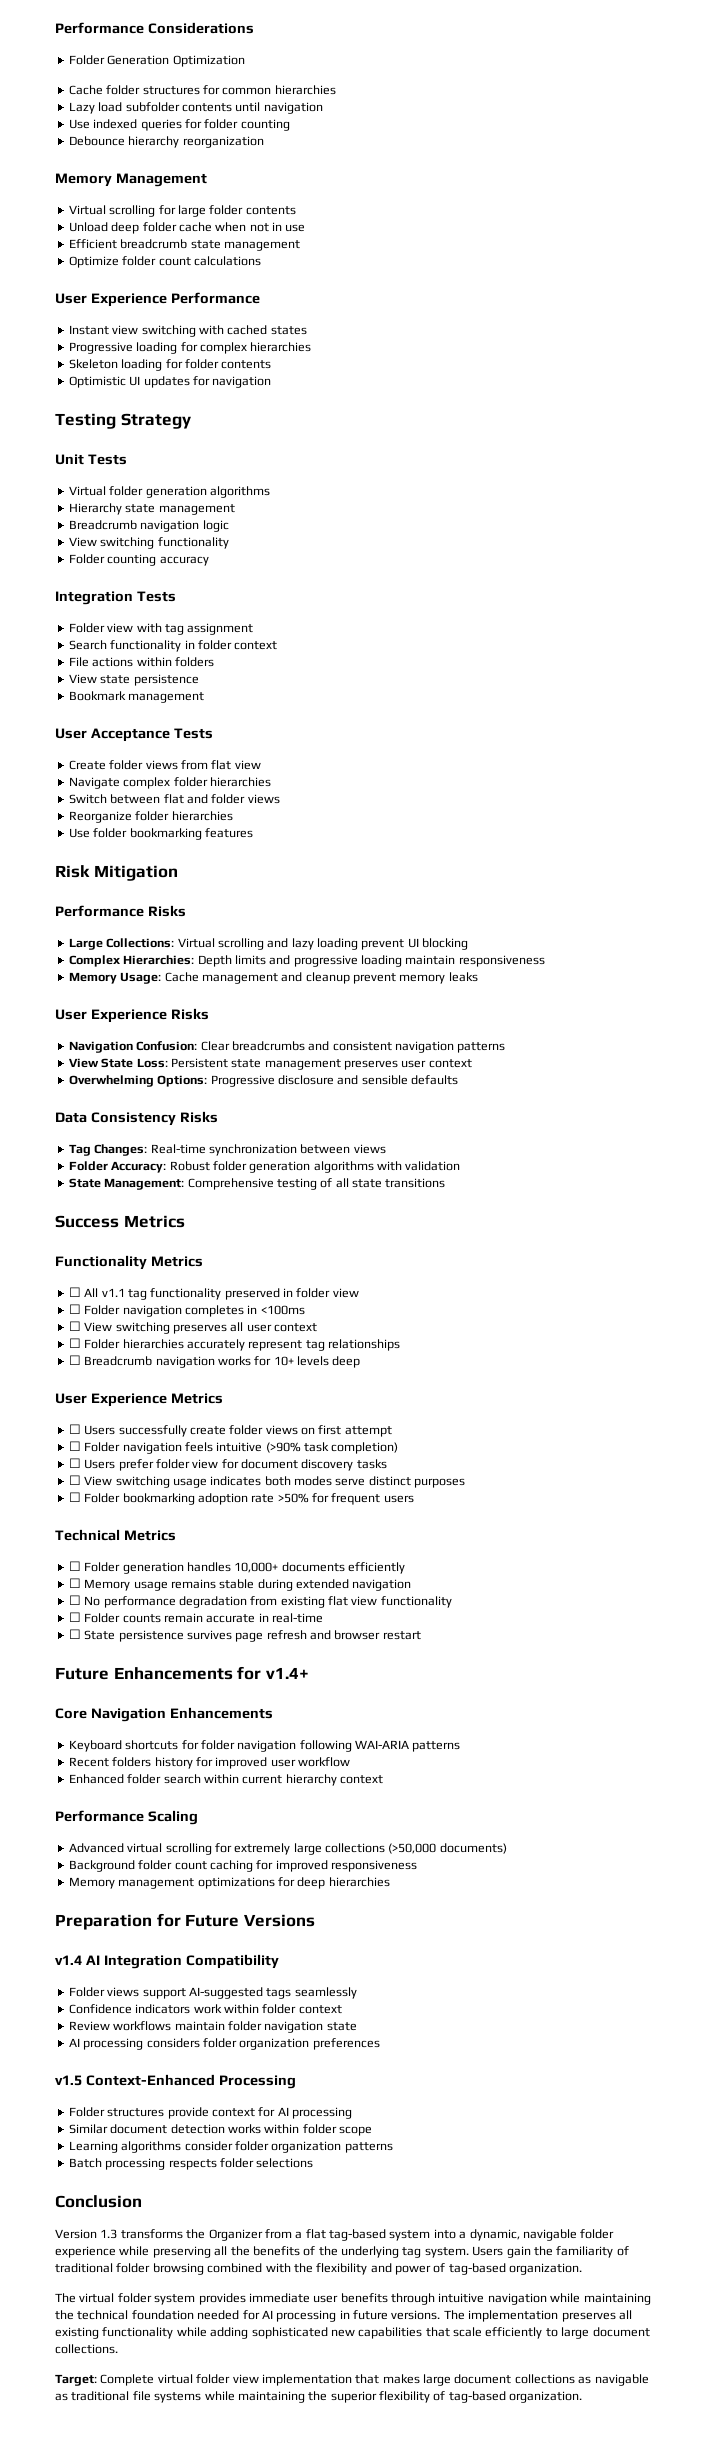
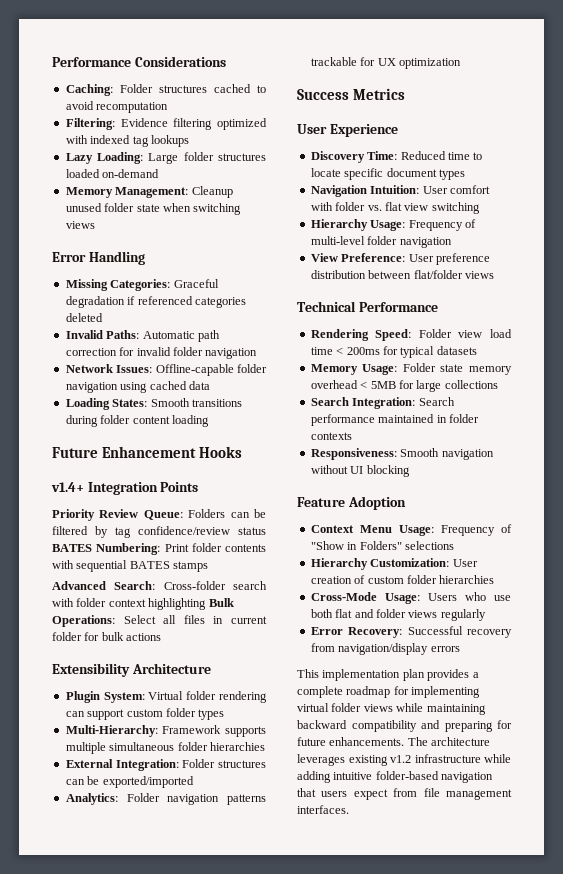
[68,55,245,67] [68,85,336,95] [68,102,323,114] [68,119,290,131] [68,136,264,148] [55,173,207,187] [68,205,296,217] [68,222,306,234] [68,239,300,251] [68,256,261,268] [55,292,260,307] [68,325,307,337] [68,342,312,354] [68,359,272,371] [68,376,272,388] [55,413,191,429] [55,454,127,465] [68,486,270,498] [68,503,235,515] [68,520,229,532] [68,537,229,549] [68,554,209,566] [55,591,176,605] [68,623,254,635] [68,640,278,652] [68,657,214,667] [68,674,199,686] [68,691,205,703] [55,728,213,742] [68,760,261,770] [68,777,271,789] [68,794,280,804] [68,811,233,823] [68,828,253,840] [55,865,178,881] [55,905,186,917] [68,938,469,950] [68,955,545,967] [68,972,478,984] [55,1008,209,1023] [68,1041,506,1053] [68,1058,472,1070] [68,1075,458,1087] [55,1111,218,1126] [68,1144,386,1156] [68,1161,461,1173] [68,1178,446,1190] [55,1215,185,1228] [55,1255,203,1270] [68,1287,359,1300] [68,1304,305,1317] [68,1321,317,1334] [68,1338,400,1351] [68,1355,361,1368] [55,1393,223,1407] [68,1424,392,1437] [68,1441,399,1454] [68,1458,387,1471] [68,1475,466,1488] [68,1492,414,1505] [55,1529,176,1541] [68,1561,405,1574] [68,1578,412,1591] [68,1595,452,1608] [68,1612,323,1623] [68,1629,421,1642] [55,1666,309,1680] [55,1707,273,1722] [68,1740,461,1752] [68,1757,350,1769] [68,1774,383,1786] [55,1810,198,1825] [68,1843,507,1855] [68,1860,417,1872] [68,1877,390,1889] [55,1913,315,1930] [55,1954,279,1969] [68,1987,357,1999] [68,2004,342,2014] [68,2021,357,2033] [68,2038,380,2050] [55,2074,296,2089] [68,2107,352,2119] [68,2124,372,2136] [68,2141,393,2153] [68,2158,314,2170] [55,2195,142,2208] [55,2229,615,2241] [55,2246,629,2258] [55,2263,583,2275] [55,2293,651,2305] [55,2310,632,2322] [55,2327,650,2339] [55,2344,118,2354] [55,2374,649,2386] [55,2391,583,2403] Folder Generation Optimization // Cache folder structures for common hierarchies // Lazy load subfolder contents until navigation // Use indexed queries for folder counting // Debounce hierarchy reorganization // Memory Management // Virtual scrolling for large folder contents // Unload deep folder cache when not in use // Efficient breadcrumb state management // Optimize folder count calculations // User Experience Performance // Instant view switching with cached states // Progressive loading for complex hierarchies // Skeleton loading for folder contents // Optimistic UI updates for navigation // Testing Strategy // Unit Tests // Virtual folder generation algorithms // Hierarchy state management // Breadcrumb navigation logic // View switching functionality // Folder counting accuracy // Integration Tests // Folder view with tag assignment // Search functionality in folder context // File actions within folders // View state persistence // Bookmark management // User Acceptance Tests // Create folder views from flat view // Navigate complex folder hierarchies // Switch between flat and folder views // Reorganize folder hierarchies // Use folder bookmarking features // Risk Mitigation // Performance Risks // Large Collections: Virtual scrolling and lazy loading prevent UI blocking // Complex Hierarchies: Depth limits and progressive loading maintain responsiveness // Memory Usage: Cache management and cleanup prevent memory leaks // User Experience Risks // Navigation Confusion: Clear breadcrumbs and consistent navigation patterns // View State Loss: Persistent state management preserves user context // Overwhelming Options: Progressive disclosure and sensible defaults // Data Consistency Risks // Tag Changes: Real-time synchronization between views // Folder Accuracy: Robust folder generation algorithms with validation // State Management: Comprehensive testing of all state transitions // Success Metrics // Functionality Metrics // ☐ All v1.1 tag functionality preserved in folder view // ☐ Folder navigation completes in <100ms // ☐ View switching preserves all user context // ☐ Folder hierarchies accurately represent tag relationships // ☐ Breadcrumb navigation works for 10+ levels deep // User Experience Metrics // ☐ Users successfully create folder views on first attempt // ☐ Folder navigation feels intuitive (>90% task completion) // ☐ Users prefer folder view for document discovery tasks // ☐ View switching usage indicates both modes serve distinct purposes // ☐ Folder bookmarking adoption rate >50% for frequent users // Technical Metrics // ☐ Folder generation handles 10,000+ documents efficiently // ☐ Memory usage remains stable during extended navigation // ☐ No performance degradation from existing flat view functionality // ☐ Folder counts remain accurate in real-time // ☐ State persistence survives page refresh and browser restart // Future Enhancements for v1.4+ // Core Navigation Enhancements // Keyboard shortcuts for folder navigation following WAI-ARIA patterns // Recent folders history for improved user workflow // Enhanced folder search within current hierarchy context // Performance Scaling // Advanced virtual scrolling for extremely large collections (>50,000 documents) // Background folder count caching for improved responsiveness // Memory management optimizations for deep hierarchies // Preparation for Future Versions // v1.4 AI Integration Compatibility // Folder views support AI-suggested tags seamlessly // Confidence indicators work within folder context // Review workflows maintain folder navigation state // AI processing considers folder organization preferences // v1.5 Context-Enhanced Processing // Folder structures provide context for AI processing // Similar document detection works within folder scope // Learning algorithms consider folder organization patterns // Batch processing respects folder selections // Conclusion // Version 1.3 transforms the Organizer from a flat tag-based system into a dynamic, navigable folder experience while preserving all the benefits of the underlying tag system. Users gain the familiarity of traditional folder browsing combined with the flexibility and power of tag-based organization. // The virtual folder system provides immediate user benefits through intuitive navigation while maintaining the technical foundation needed for AI processing in future versions. The implementation preserves all existing functionality while adding sophisticated new capabilities that scale efficiently to large document collections. // Target: Complete virtual folder view implementation that makes large document collections as navigable as traditional file systems while maintaining the superior flexibility of tag-based organization. -> [65,84,266,96] [65,101,169,113] [65,118,267,130] [65,135,189,147] [65,152,266,164] [65,169,160,178] [65,186,233,198] [65,203,242,215] [65,221,95,229] [52,251,145,265] [65,279,219,291] [65,296,246,308] [65,313,103,322] [65,330,220,342] [65,347,258,359] [65,364,267,376] [65,381,210,393] [65,398,242,410] [65,415,209,427] [52,446,243,458] [51,482,199,495] [52,509,266,521] [52,526,266,538] [52,543,266,555] [52,560,209,572] [52,581,267,590] [52,598,234,610] [52,615,267,627] [52,632,162,641] [52,663,211,677] [65,691,267,703] [65,708,225,720] [65,725,266,737] [65,742,265,754] [65,759,266,771] [65,776,194,788] [65,793,266,805] [310,57,461,69] [297,88,406,100] [297,124,398,137] [310,151,483,163] [310,168,465,180] [310,185,490,197] [310,202,480,214] [310,219,476,231] [310,236,452,248] [310,253,490,265] [310,270,494,279] [297,301,438,312] [310,329,512,341] [310,346,477,358] [310,363,512,375] [310,380,498,392] [310,397,455,409] [310,414,479,426] [310,432,352,440] [310,448,494,460] [310,465,410,477] [297,496,406,510] [310,524,512,536] [310,541,454,550] [310,558,478,570] [310,575,495,584] [310,592,511,604] [310,609,486,621] [310,626,512,638] [310,643,460,655] [297,669,479,681] [297,686,481,698] [297,703,486,715] [297,720,512,732] [297,737,491,746] [297,754,511,766] [297,771,494,783] [297,788,512,800] [297,805,349,814] Caching: Folder structures cached to avoid recomputation // Filtering: Evidence filtering optimized with indexed tag lookups // Lazy Loading: Large folder structures loaded on-demand // Memory Management: Cleanup unused folder state when switching views // Error Handling // Missing Categories: Graceful degradation if referenced categories deleted // Invalid Paths: Automatic path correction for invalid folder navigation // Network Issues: Offline-capable folder navigation using cached data // Loading States: Smooth transitions during folder content loading // Future Enhancement Hooks // v1.4+ Integration Points // Priority Review Queue: Folders can be filtered by tag confidence/review status BATES Numbering: Print folder contents with sequential BATES stamps // Advanced Search: Cross-folder search with folder context highlighting Bulk Operations: Select all files in current folder for bulk actions // Extensibility Architecture // Plugin System: Virtual folder rendering can support custom folder types // Multi-Hierarchy: Framework supports multiple simultaneous folder hierarchies // External Integration: Folder structures can be exported/imported // Analytics: Folder navigation patterns trackable for UX optimization // Success Metrics // User Experience // Discovery Time: Reduced time to locate specific document types // Navigation Intuition: User comfort with folder vs. flat view switching // Hierarchy Usage: Frequency of multi-level folder navigation // View Preference: User preference distribution between flat/folder views // Technical Performance // Rendering Speed: Folder view load time < 200ms for typical datasets // Memory Usage: Folder state memory overhead < 5MB for large collections // Search Integration: Search performance maintained in folder contexts // Responsiveness: Smooth navigation without UI blocking // Feature Adoption // Context Menu Usage: Frequency of "Show in Folders" selections // Hierarchy Customization: User creation of custom folder hierarchies // Cross-Mode Usage: Users who use both flat and folder views regularly // Error Recovery: Successful recovery from navigation/display errors // This implementation plan provides a complete roadmap for implementing virtual folder views while maintaining backward compatibility and preparing for future enhancements. The architecture leverages existing v1.2 infrastructure while adding intuitive folder-based navigation that users expect from file management interfaces.

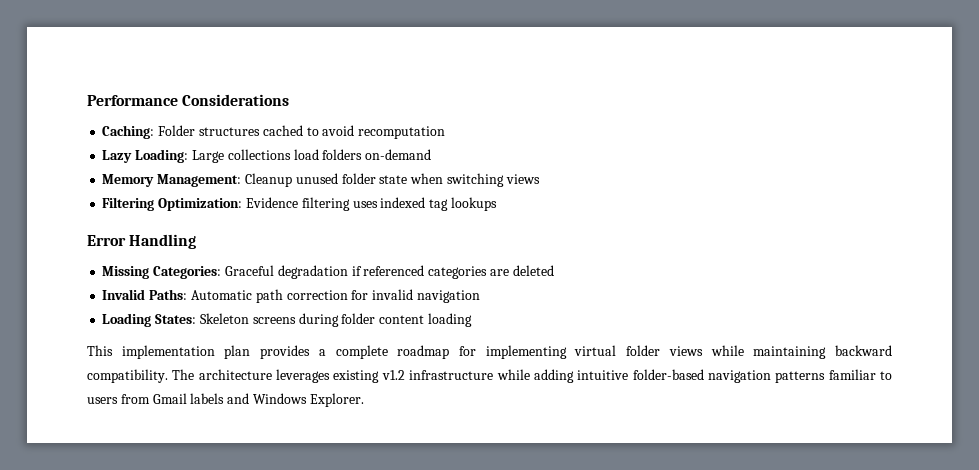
[65,118,267,130] [65,135,189,147] // Filtering: Evidence filtering optimized with indexed tag lookups -> (446, 132) none
[183,152,266,161] [65,169,100,178] folder structures loaded -> [227,149,363,160] collections load folders
(95, 225) none -> [102,197,497,211] // Filtering Optimization: Evidence filtering uses indexed tag lookups
(246, 302) none -> [489,269,509,276] are
[172,347,258,359] [65,364,267,376] [65,381,210,393] folder navigation // Network Issues: Offline-capable folder navigation using cached data -> [416,290,480,303] navigation
[150,398,242,407] Smooth transitions -> [199,313,296,324] Skeleton screens
[52,446,243,458] [51,482,199,495] [52,509,266,521] [52,526,266,538] [52,543,266,555] [52,560,209,572] [52,581,267,590] [52,598,234,610] [52,615,267,627] [52,632,162,641] [52,663,211,677] [65,691,267,703] [65,708,225,720] [65,725,266,737] [65,742,265,754] [65,759,266,771] [65,776,194,788] [65,793,266,805] [310,57,461,69] [297,88,406,100] [297,124,398,137] [310,151,483,163] [310,168,465,180] [310,185,490,197] [310,202,480,214] [310,219,476,231] [310,236,452,248] [310,253,490,265] [310,270,494,279] [297,301,438,312] [310,329,512,341] [310,346,477,358] [310,363,512,375] [310,380,498,392] [310,397,455,409] [310,414,479,426] [310,432,352,440] [310,448,494,460] [310,465,410,477] [297,496,406,510] [310,524,512,536] [310,541,454,550] [310,558,478,570] [310,575,495,584] [310,592,511,604] [310,609,486,621] [310,626,512,638] [310,643,460,655] // Future Enhancement Hooks // v1.4+ Integration Points // Priority Review Queue: Folders can be filtered by tag confidence/review status BATES Numbering: Print folder contents with sequential BATES stamps // Advanced Search: Cross-folder search with folder context highlighting Bulk Operations: Select all files in current folder for bulk actions // Extensibility Architecture // Plugin System: Virtual folder rendering can support custom folder types // Multi-Hierarchy: Framework supports multiple simultaneous folder hierarchies // External Integration: Folder structures can be exported/imported // Analytics: Folder navigation patterns trackable for UX optimization // Success Metrics // User Experience // Discovery Time: Reduced time to locate specific document types // Navigation Intuition: User comfort with folder vs. flat view switching // Hierarchy Usage: Frequency of multi-level folder navigation // View Preference: User preference distribution between flat/folder views // Technical Performance // Rendering Speed: Folder view load time < 200ms for typical datasets // Memory Usage: Folder state memory overhead < 5MB for large collections // Search Integration: Search performance maintained in folder contexts // Responsiveness: Smooth navigation without UI blocking // Feature Adoption // Context Menu Usage: Frequency of "Show in Folders" selections // Hierarchy Customization: User creation of custom folder hierarchies // Cross-Mode Usage: Users who use both flat and folder views regularly // Error Recovery: Successful recovery from navigation/display errors -> (472, 320) none
[351,720,512,732] [297,737,405,746] compatibility and preparing for future enhancements. -> [87,369,168,383] compatibility.
[297,788,512,800] [297,805,349,814] that users expect from file management interfaces. -> [775,369,892,383] [87,393,364,407] patterns familiar to users from Gmail labels and Windows Explorer.

